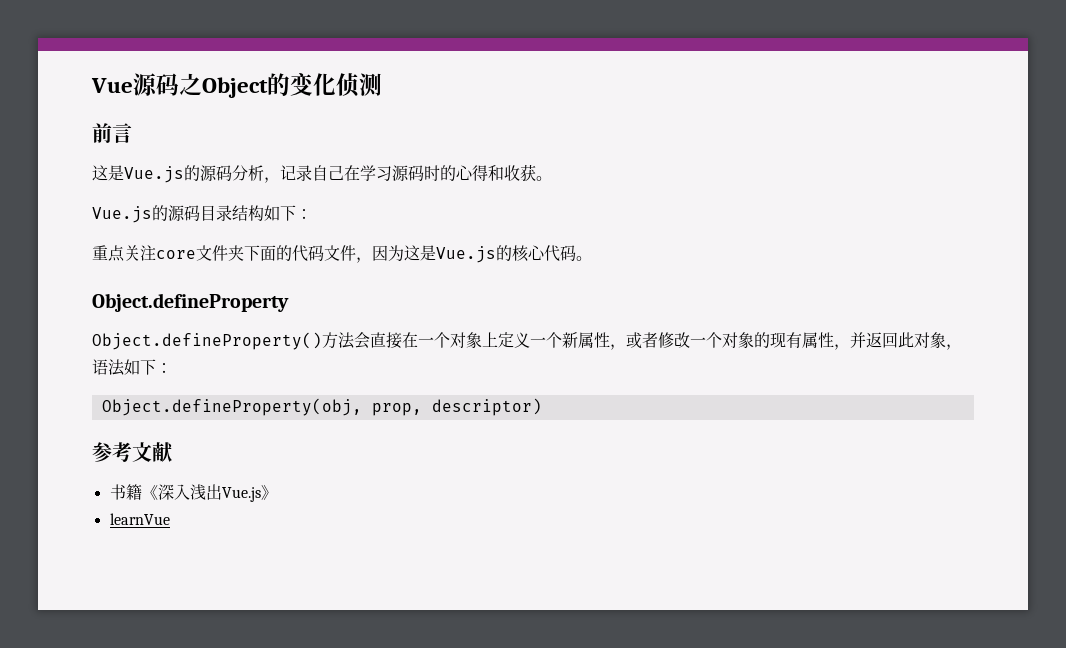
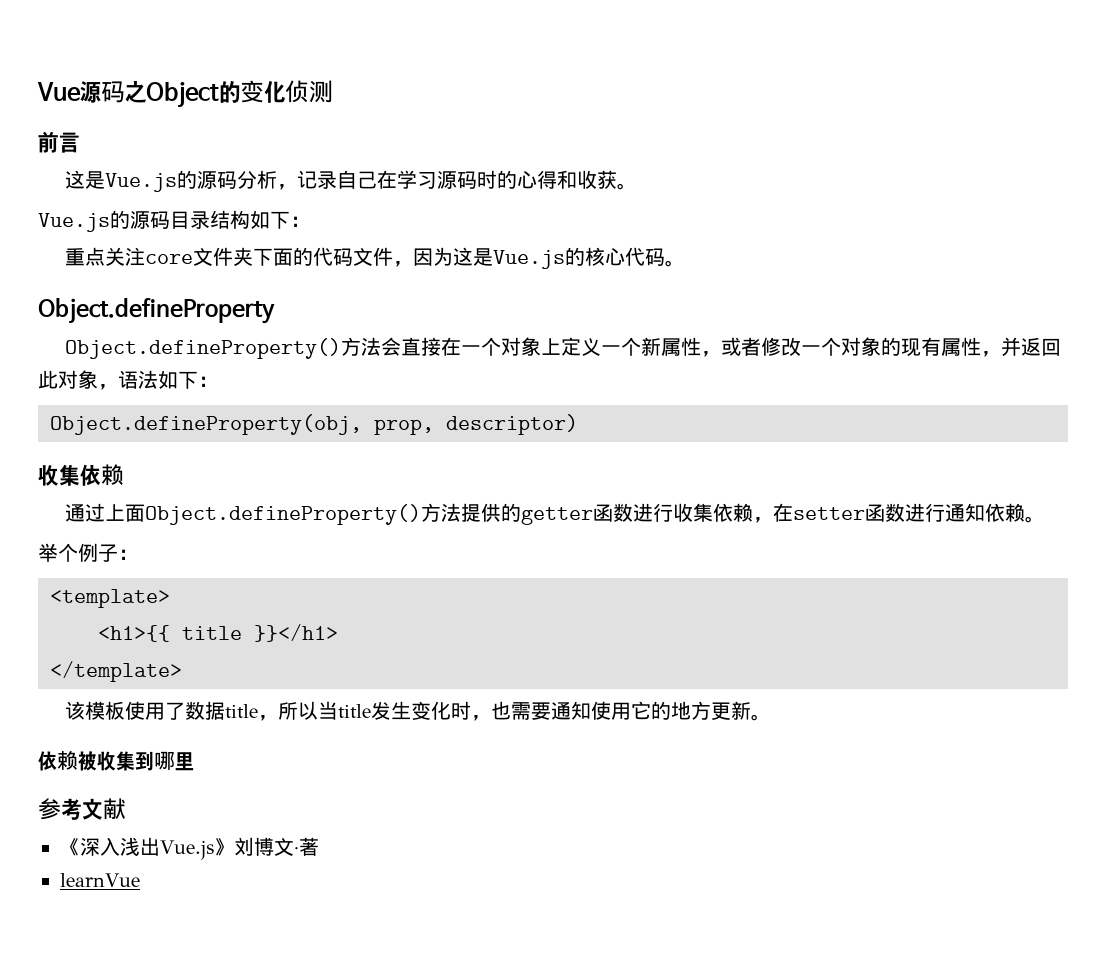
(542, 407) none -> [38,464,124,486] [65,503,1046,525] [38,543,138,562] [50,589,170,608] [98,624,338,642] [50,661,182,682] [65,701,772,721] [38,751,194,771] // 收集依赖 // 通过上面Object.defineProperty()方法提供的getter函数进行收集依赖，在setter函数进行通知依赖。 // 举个例子： // <template> // <h1>{{ title }}</h1> // </template> // 该模板使用了数据title，所以当title发生变化时，也需要通知使用它的地方更新。 // 依赖被收集到哪里
[109,484,142,500] 书籍 -> (126, 809) none
(277, 492) none -> [233,837,319,856] 刘博文·著

